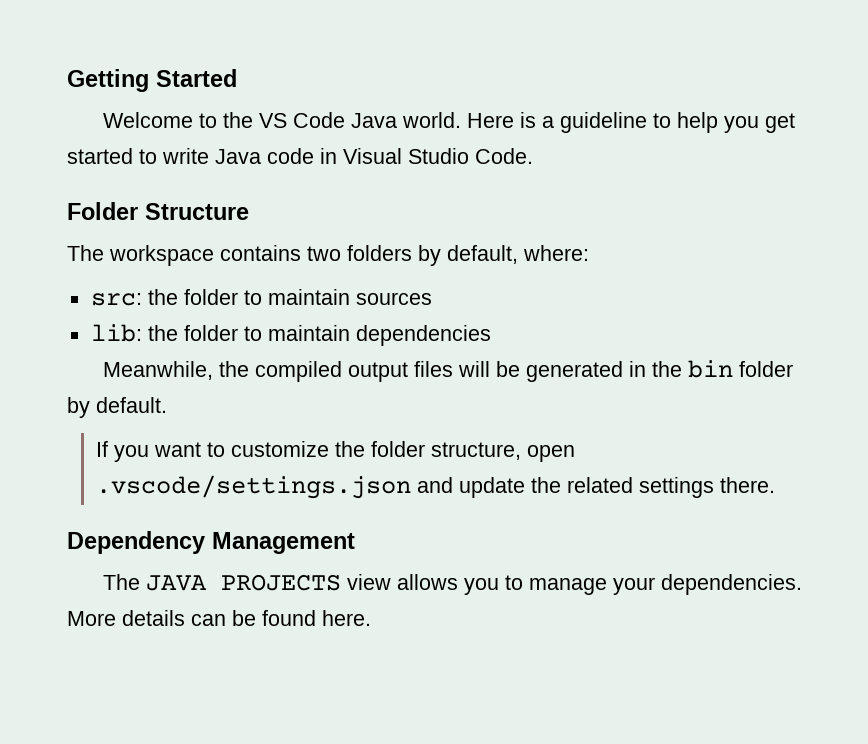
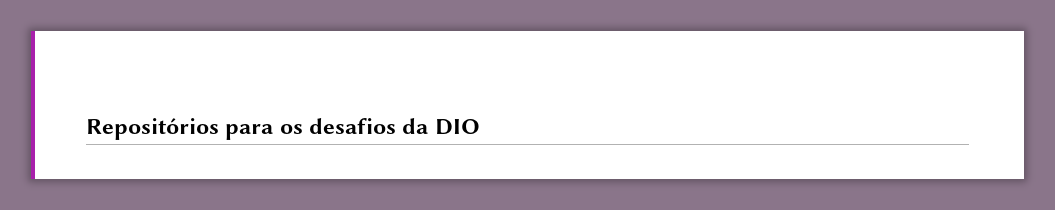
[67,69,237,92] [102,112,795,133] [67,148,533,164] [67,202,249,220] [67,245,589,266] [90,289,432,306] [90,324,491,346] [102,360,793,382] [67,397,167,418] [96,441,576,462] [96,475,776,499] [67,531,355,554] [102,574,802,595] [67,610,371,626] Getting Started // Welcome to the VS Code Java world. Here is a guideline to help you get started to write Java code in Visual Studio Code. // Folder Structure // The workspace contains two folders by default, where: // src: the folder to maintain sources // lib: the folder to maintain dependencies // Meanwhile, the compiled output files will be generated in the bin folder by default. // If you want to customize the folder structure, open .vscode/settings.json and update the related settings there. // Dependency Management // The JAVA PROJECTS view allows you to manage your dependencies. More details can be found here. -> [86,118,480,140] Repositórios para os desafios da DIO

